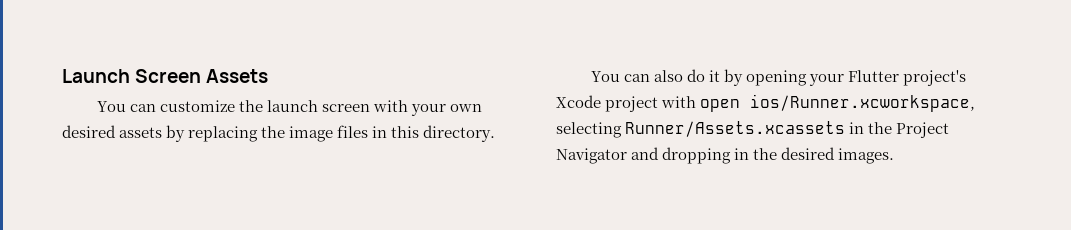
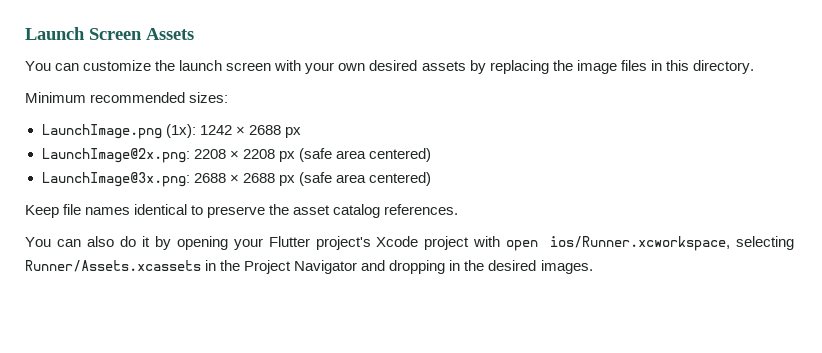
(496, 133) none -> [25,92,229,103] [41,124,301,139] [41,148,431,163] [41,172,431,187] [25,204,459,218] // Minimum recommended sizes: // LaunchImage.png (1x): 1242 × 2688 px // LaunchImage@2x.png: 2208 × 2208 px (safe area centered) // LaunchImage@3x.png: 2688 × 2688 px (safe area centered) // Keep file names identical to preserve the asset catalog references.

